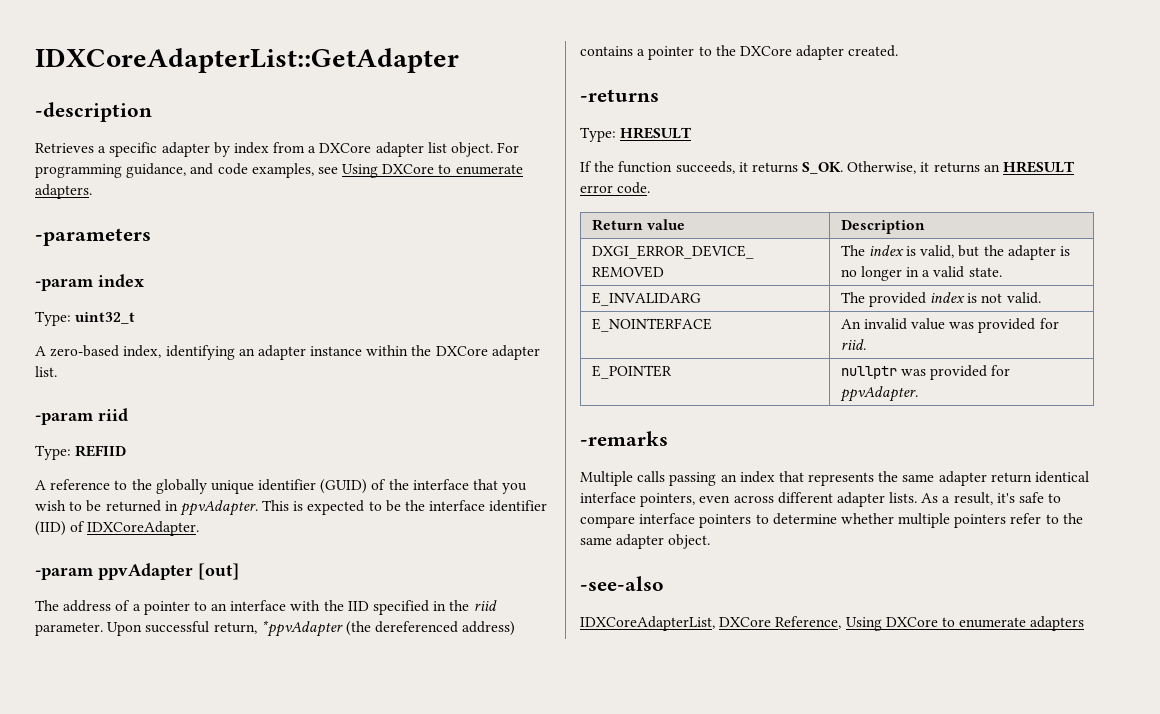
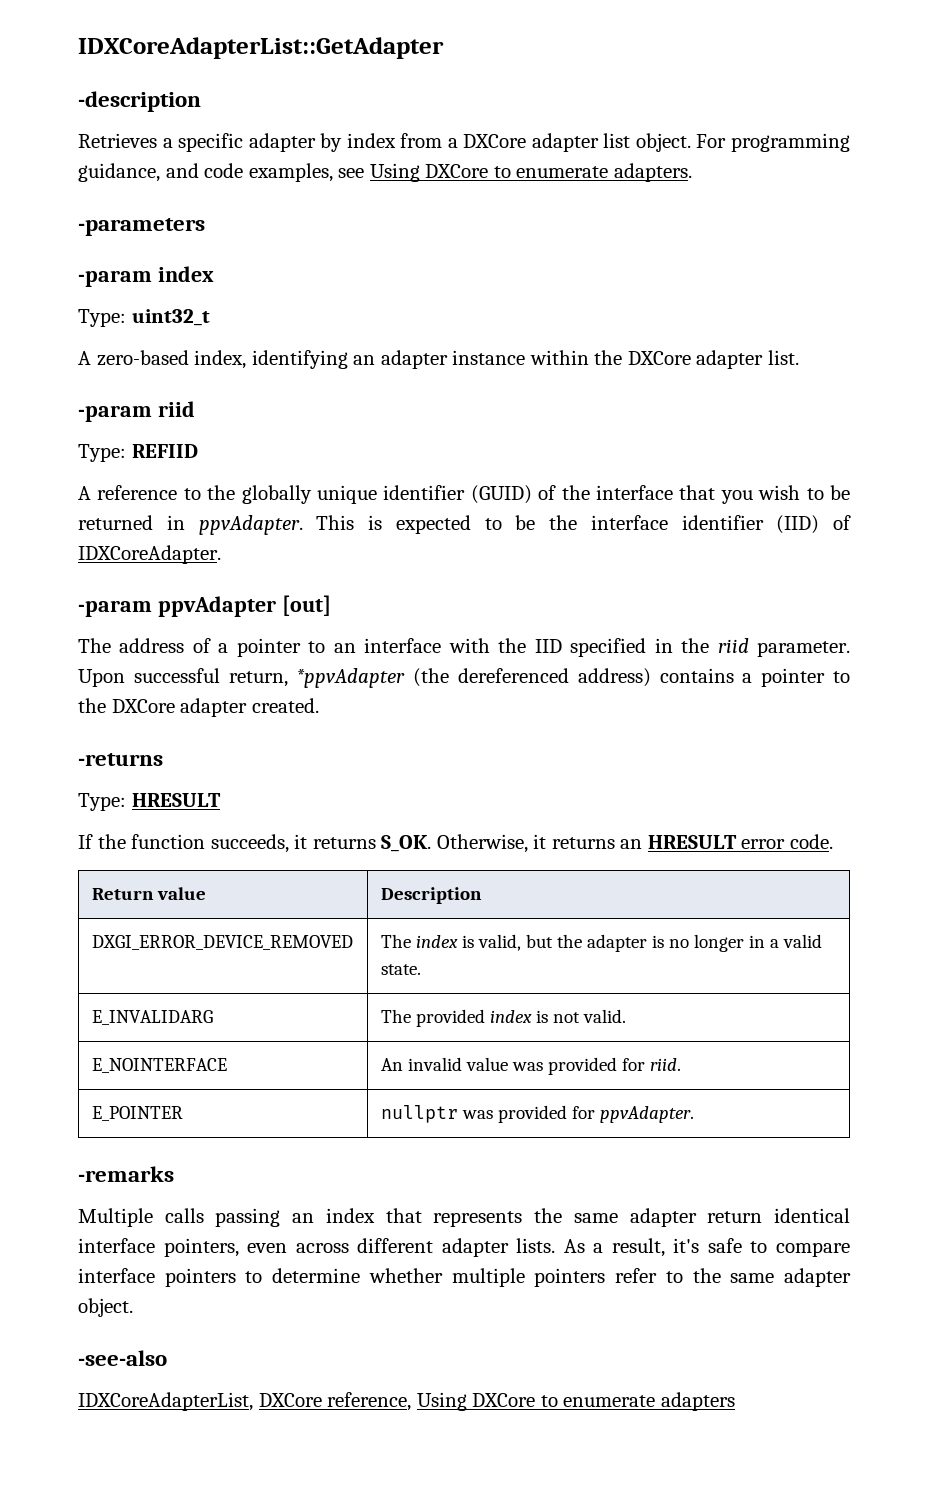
[775,616,842,629] Reference, -> [327,1392,412,1411] reference,

